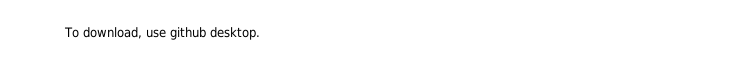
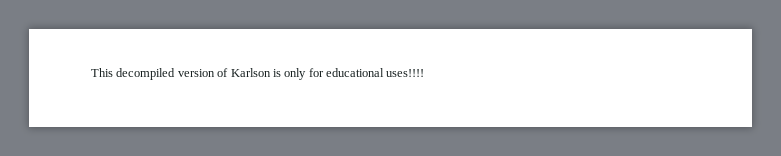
[64,27,260,40] To download, use github desktop. -> [91,68,425,80] This decompiled version of Karlson is only for educational uses!!!!

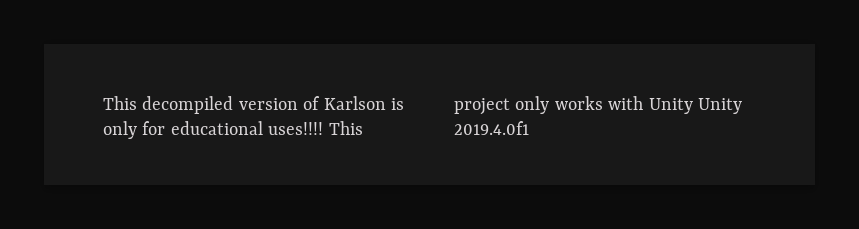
(425, 73) none -> [328,121,363,135] [454,96,742,115] [454,121,529,135] This project only works with Unity Unity 2019.4.0f1

